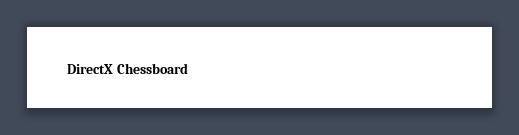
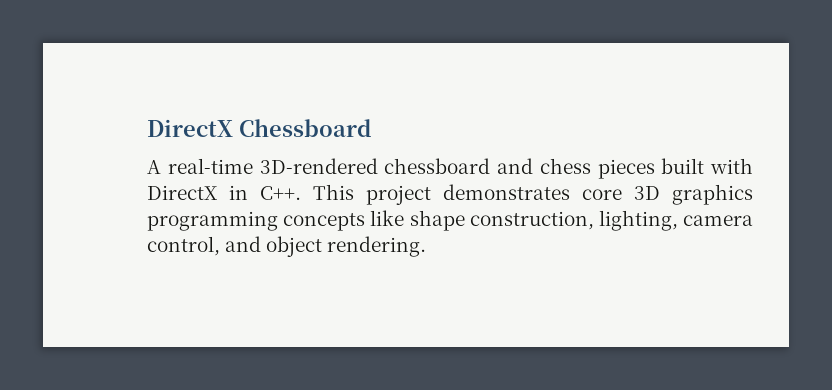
(188, 68) none -> [147,158,753,179] [147,184,753,205] [147,210,754,231] [147,236,427,257] // A real-time 3D-rendered chessboard and chess pieces built with DirectX in C++. This project demonstrates core 3D graphics programming concepts like shape construction, lighting, camera control, and object rendering.

